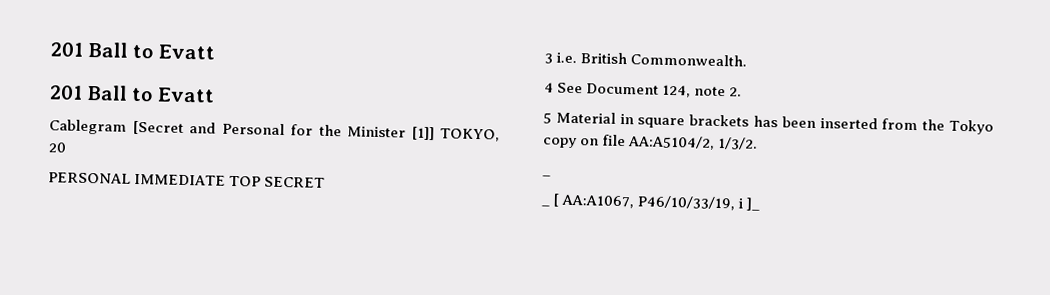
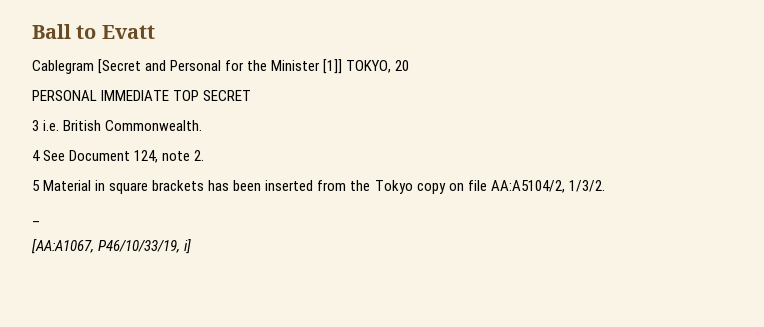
[50,41,216,60] [49,85,83,100] 201 Ball to Evatt // 201 -> (32, 31) none
[541,193,762,211] _ [ AA:A1067, P46/10/33/19, i ]_ -> [31,239,192,254] [AA:A1067, P46/10/33/19, i]

